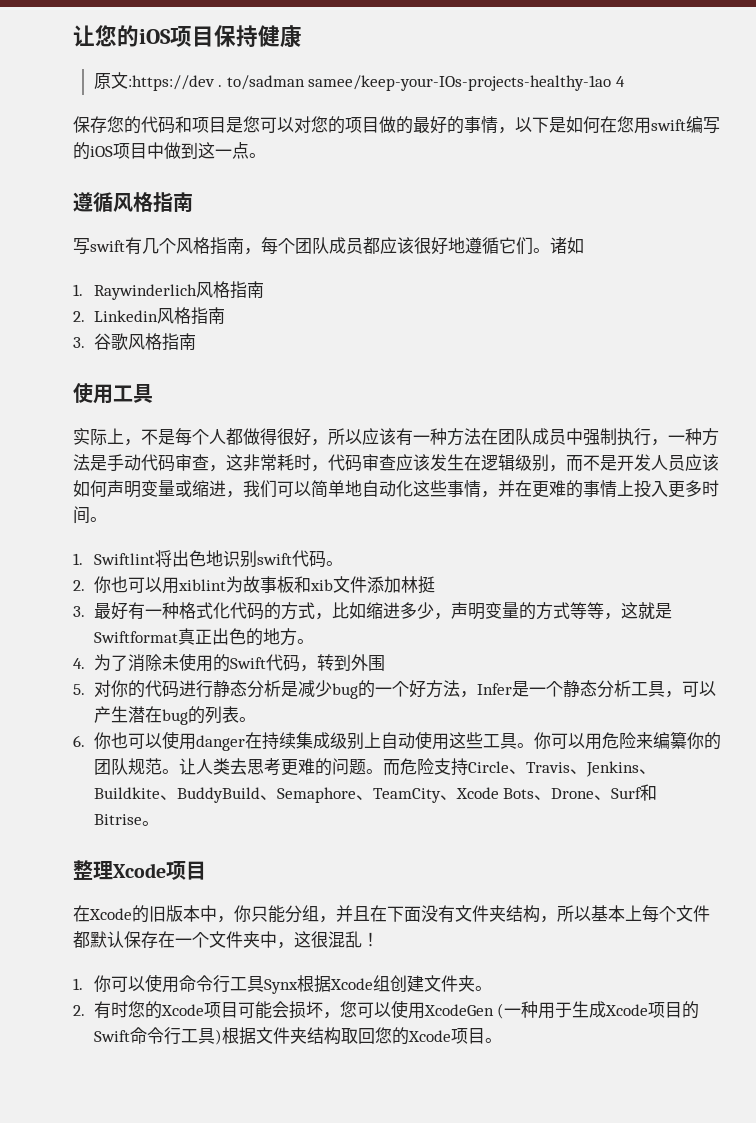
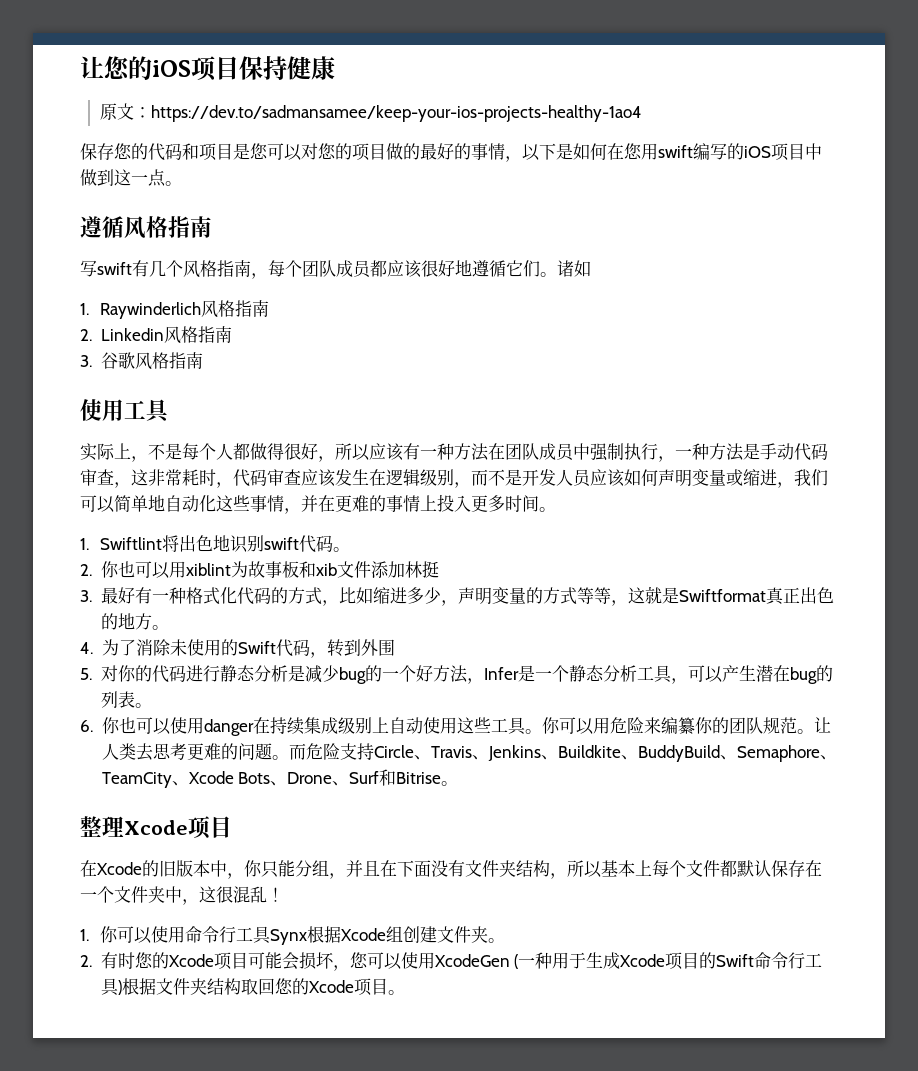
[127,75,626,91] :https://dev . to/sadman samee/keep-your-IOs-projects-healthy-1ao 4 -> [133,105,642,122] ：https://dev.to/sadmansamee/keep-your-ios-projects-healthy-1ao4

